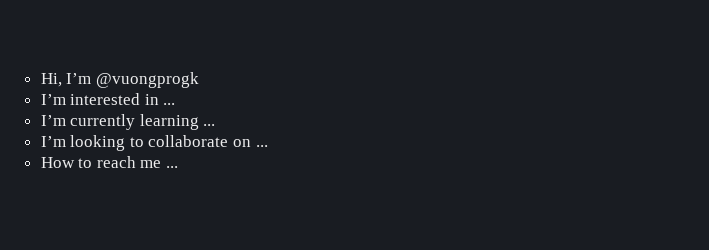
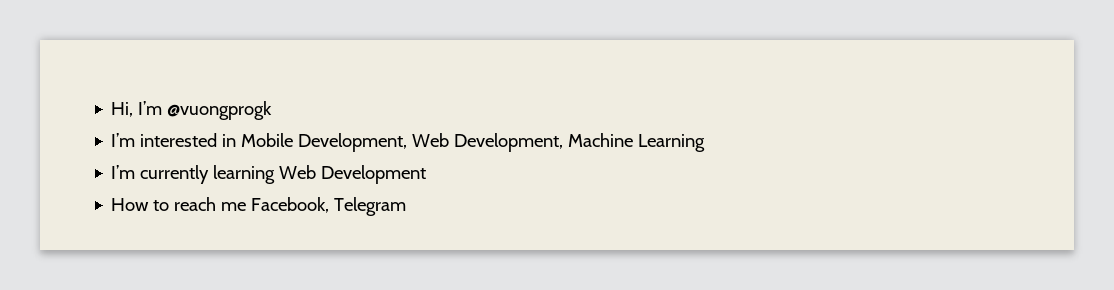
[163,103,176,105] [40,114,216,130] [40,135,268,151] ... // I’m currently learning ... // I’m looking to collaborate on ... -> [241,133,706,152] [111,165,427,184] Mobile Development, Web Development, Machine Learning // I’m currently learning Web Development
[166,166,179,168] ... -> [251,197,407,216] Facebook, Telegram

